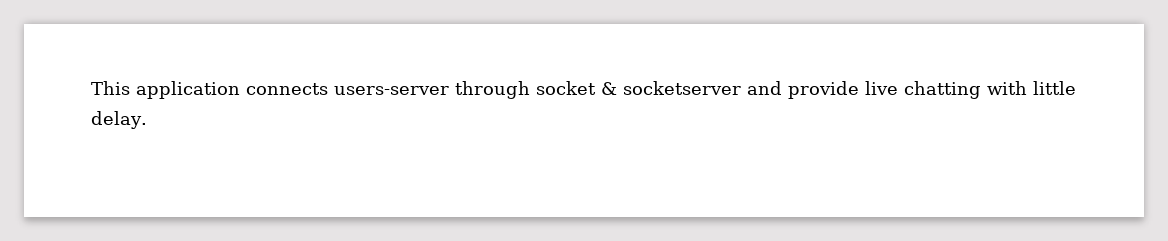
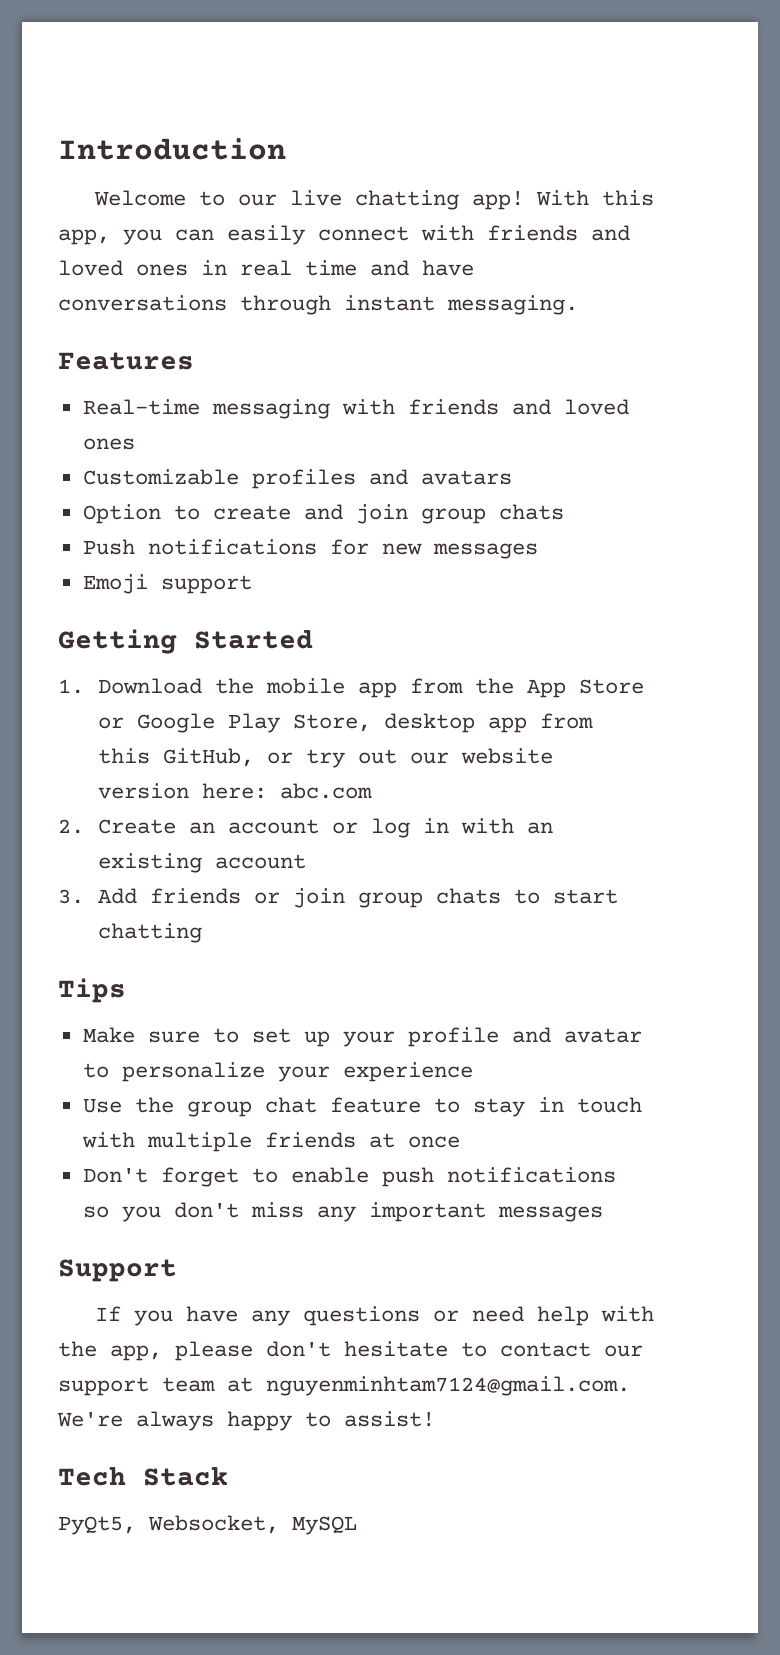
[91,81,1076,99] [91,111,147,129] This application connects users-server through socket & socketserver and provide live chatting with little delay. -> [58,138,286,160] [93,190,654,210] [58,225,630,245] [58,260,474,276] [58,295,578,315] [58,352,194,370] [82,399,629,419] [82,438,135,450] [82,469,512,489] [82,504,564,524] [82,539,538,559] [82,574,252,594] [58,629,313,654] [58,678,645,698] [98,713,594,733] [98,748,554,768] [98,783,373,799] [58,818,554,838] [98,853,307,873] [58,888,619,908] [98,923,203,943] [58,978,126,1003] [82,1027,642,1047] [82,1062,473,1082] [82,1097,642,1117] [81,1132,460,1152] [82,1167,616,1187] [82,1202,603,1222] [58,1259,177,1282] [94,1306,654,1326] [58,1341,643,1361] [58,1376,630,1396] [57,1411,435,1431] [58,1467,228,1486] [58,1515,357,1535] Introduction // Welcome to our live chatting app! With this app, you can easily connect with friends and loved ones in real time and have conversations through instant messaging. // Features // Real-time messaging with friends and loved ones // Customizable profiles and avatars // Option to create and join group chats // Push notifications for new messages // Emoji support // Getting Started // 1. Download the mobile app from the App Store or Google Play Store, desktop app from this GitHub, or try out our website version here: abc.com // 2. Create an account or log in with an existing account // 3. Add friends or join group chats to start chatting // Tips // Make sure to set up your profile and avatar to personalize your experience // Use the group chat feature to stay in touch with multiple friends at once // Don't forget to enable push notifications so you don't miss any important messages // Support // If you have any questions or need help with the app, please don't hesitate to contact our support team at nguyenminhtam7124@gmail.com. We're always happy to assist! // Tech Stack // PyQt5, Websocket, MySQL

